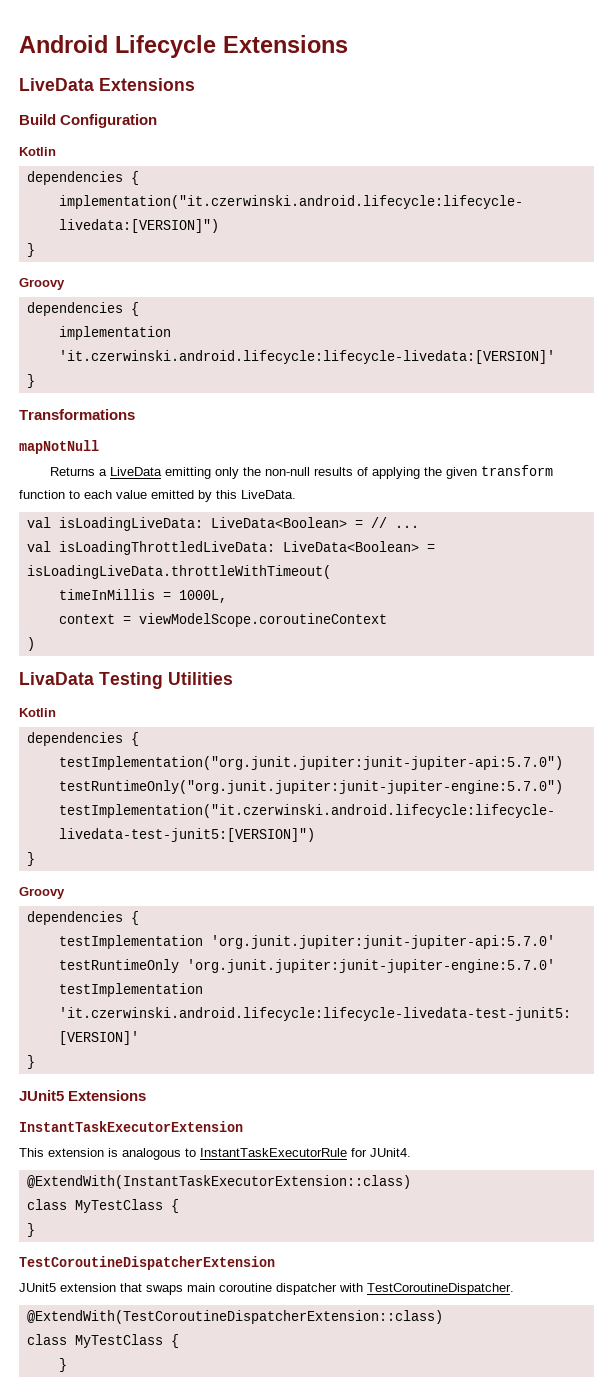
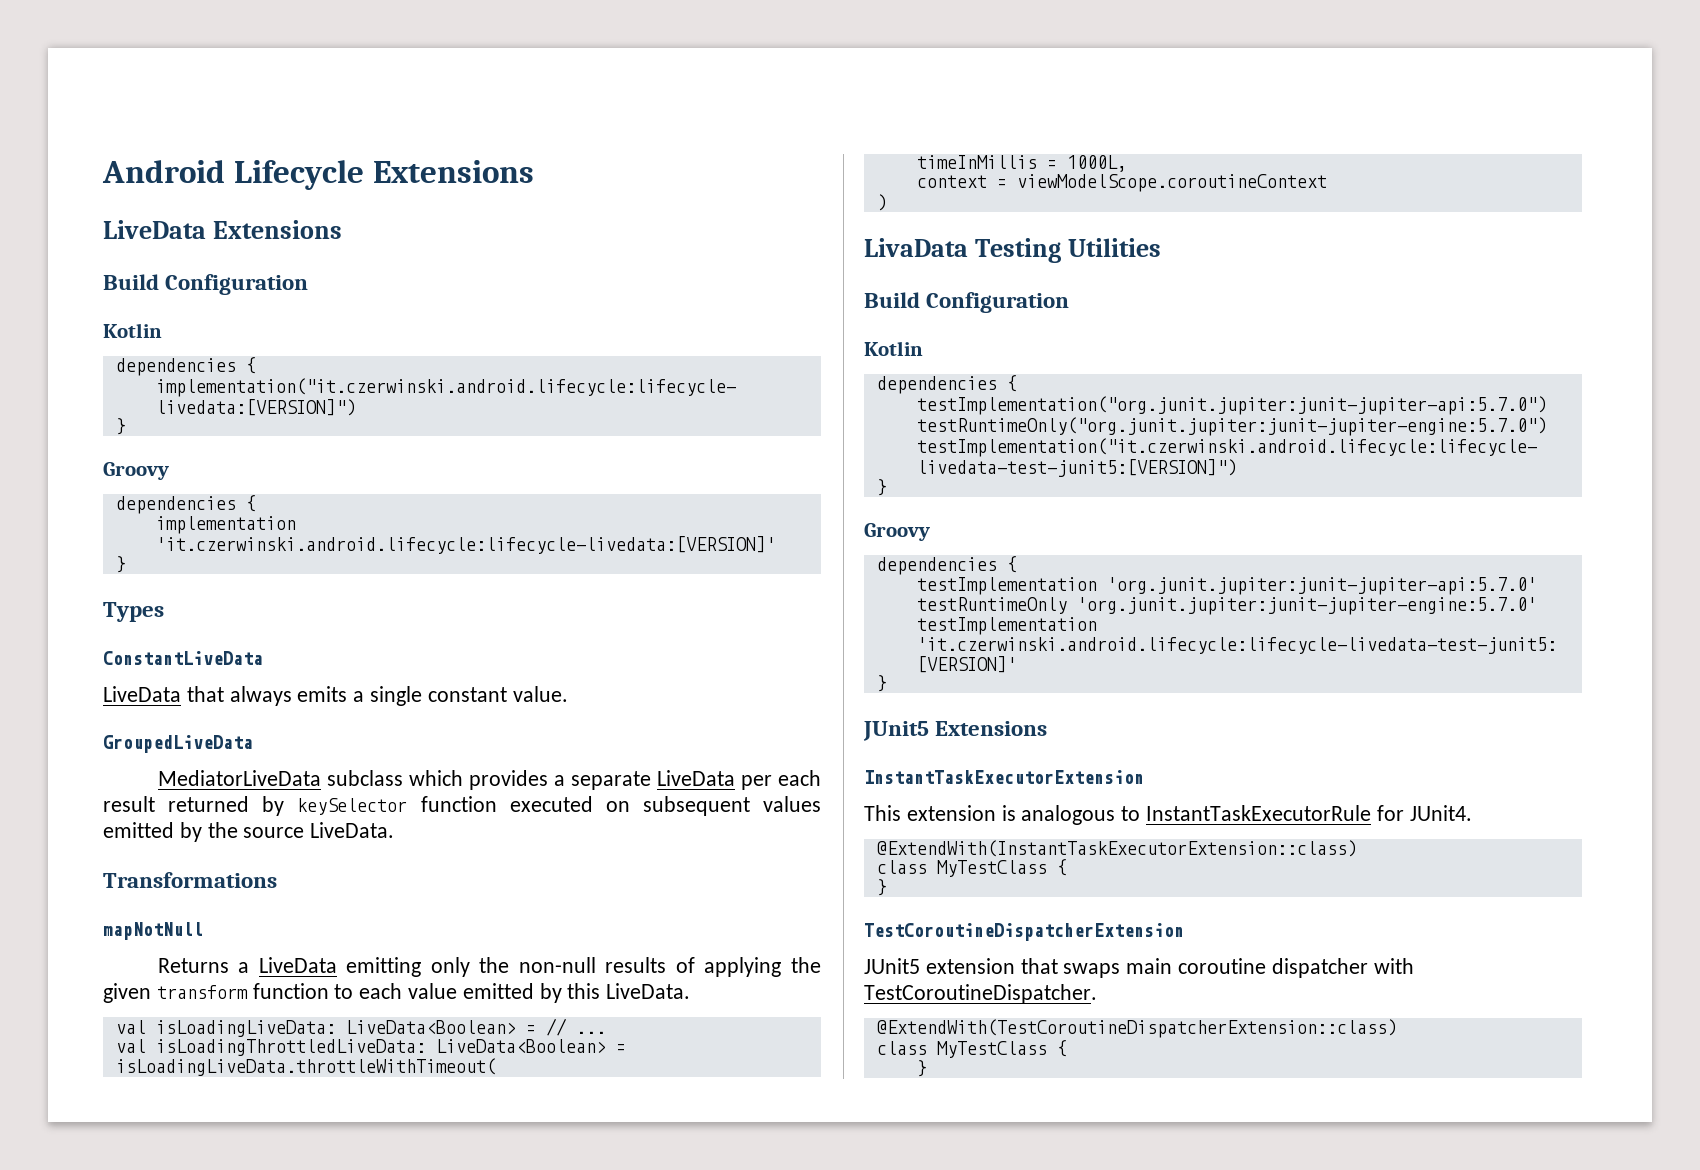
(35, 381) none -> [103,602,164,622] [103,651,263,665] [103,686,568,706] [103,735,253,753] [157,770,821,790] [103,796,821,816] [103,822,395,842] // Types // ConstantLiveData // LiveData that always emits a single constant value. // GroupedLiveData // MediatorLiveData subclass which provides a separate LiveData per each result returned by keySelector function executed on subsequent values emitted by the source LiveData.
(233, 678) none -> [864,292,1070,313] // Build Configuration

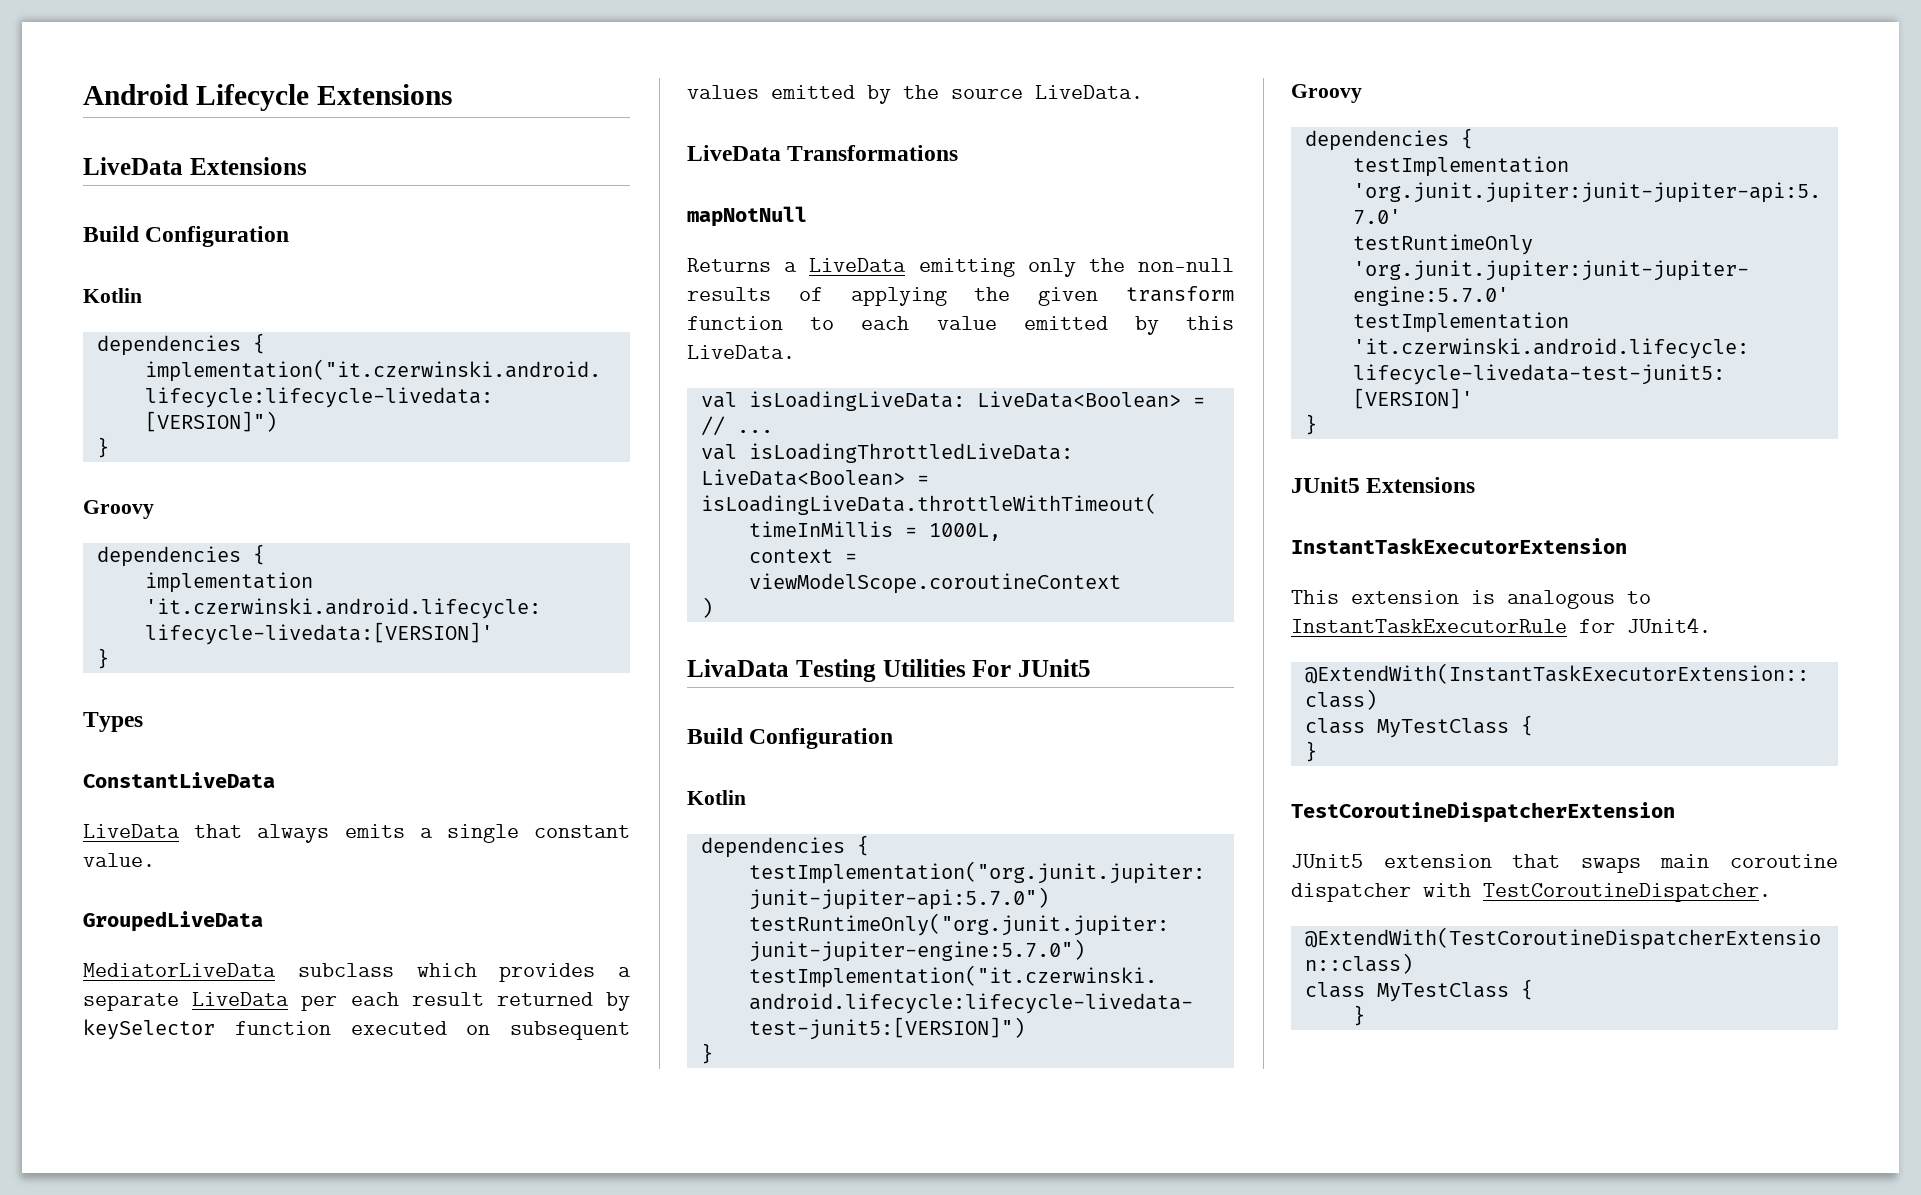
(395, 830) none -> [687,145,781,161] LiveData
(1162, 247) none -> [972,659,1091,677] For JUnit5

